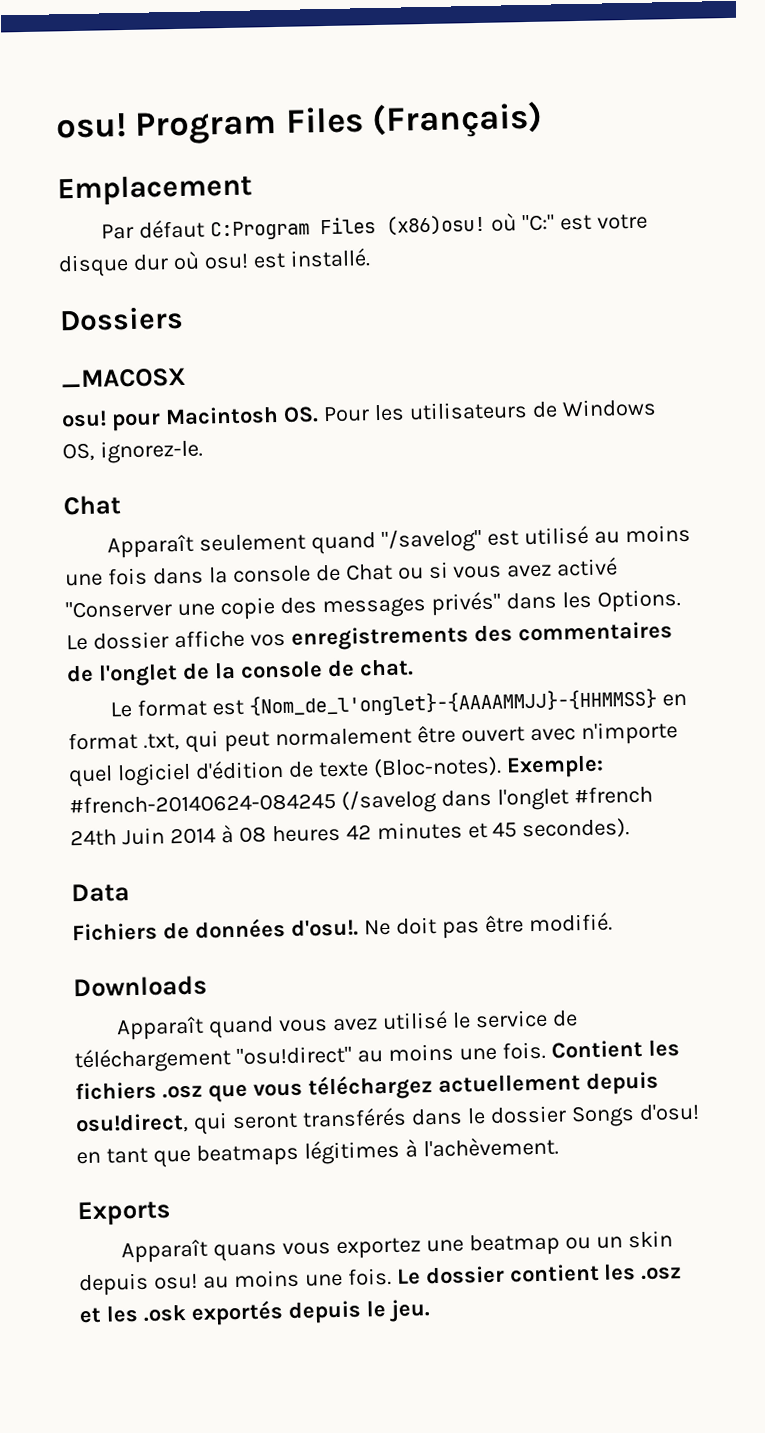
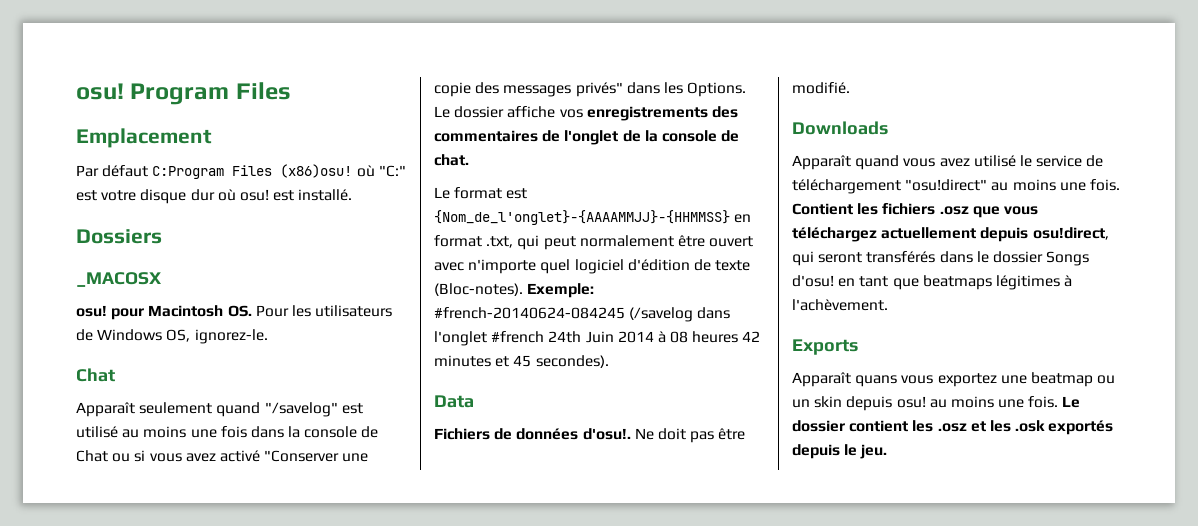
[370,100,543,140] (Français) -> (291, 91) none

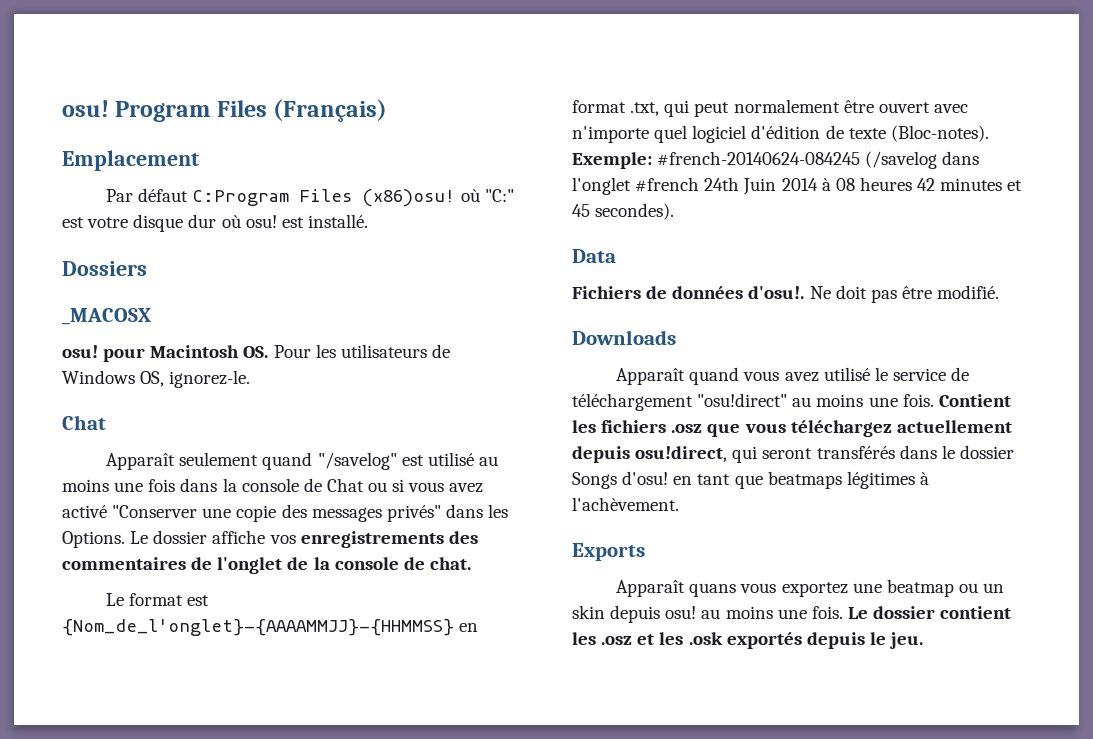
(291, 91) none -> [273,99,388,122] (Français)

